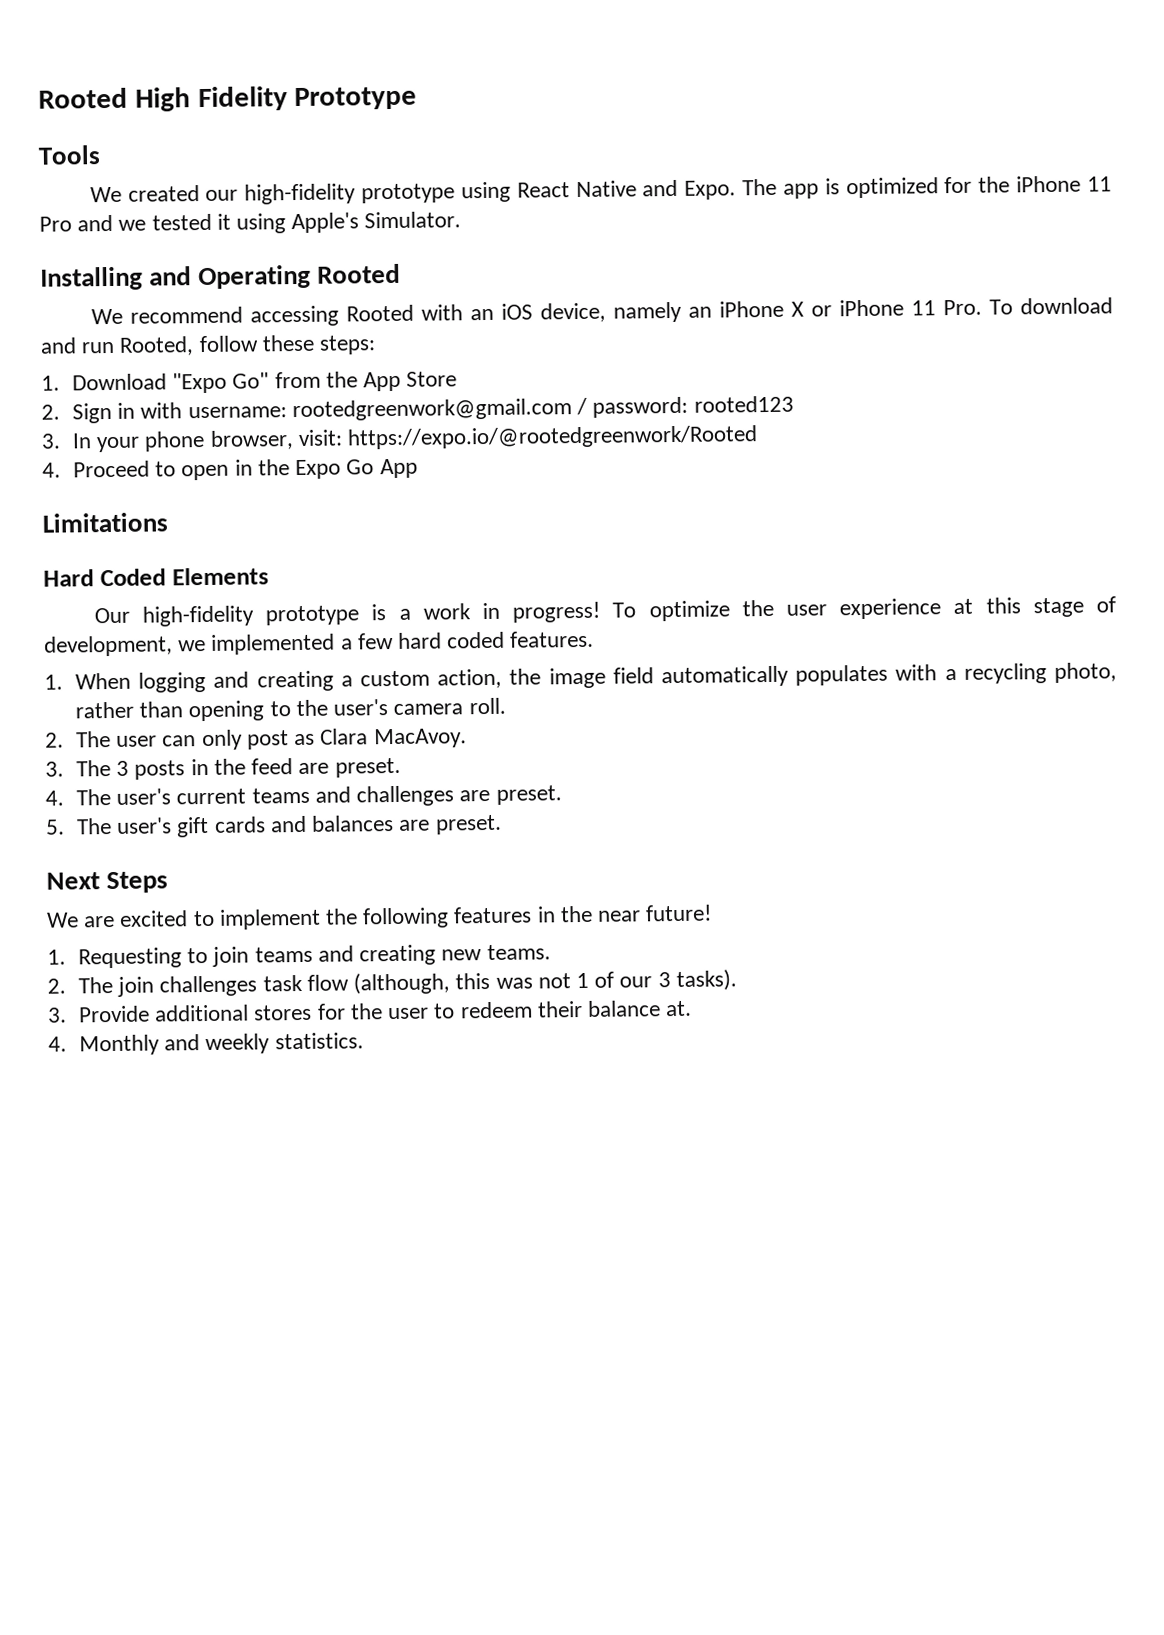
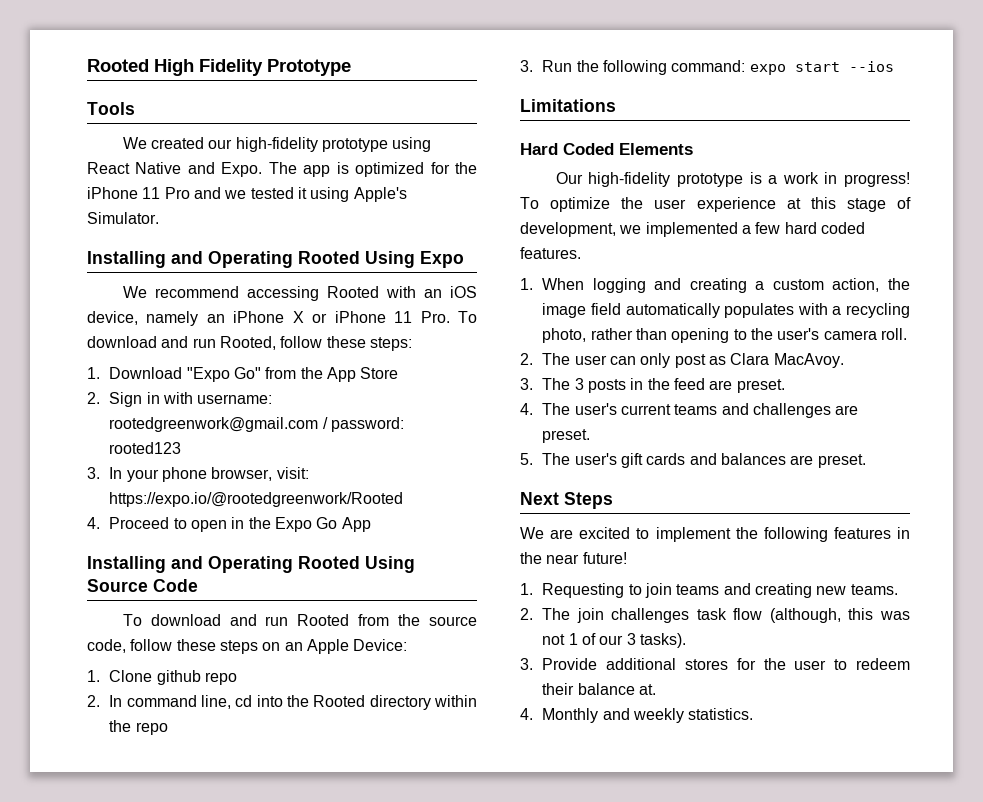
(400, 273) none -> [365,251,464,268] Using Expo
(418, 468) none -> [87,556,415,573] [87,579,198,592] [122,614,477,626] [87,639,408,654] [87,670,237,685] [87,695,478,710] [109,720,168,735] [520,60,894,75] // Installing and Operating Rooted Using Source Code // To download and run Rooted from the source code, follow these steps on an Apple Device: // 1. Clone github repo // 2. In command line, cd into the Rooted directory within the repo // 3. Run the following command: expo start --ios

